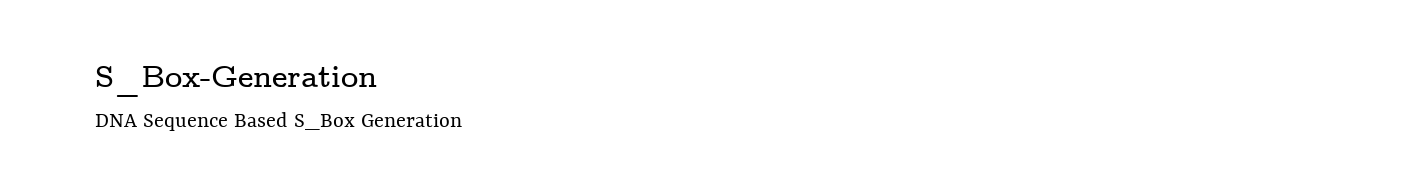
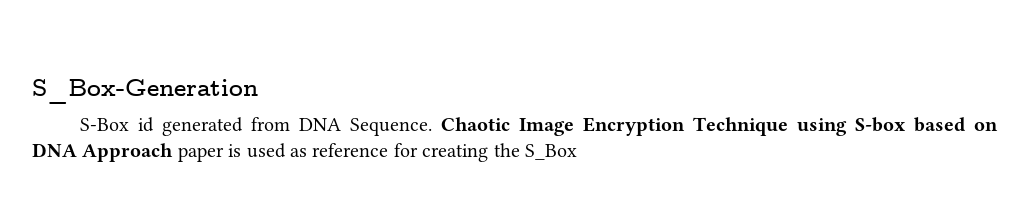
[95,112,462,131] DNA Sequence Based S_Box Generation -> [79,117,999,136] [32,143,577,162] S-Box id generated from DNA Sequence. Chaotic Image Encryption Technique using S-box based on DNA Approach paper is used as reference for creating the S_Box

